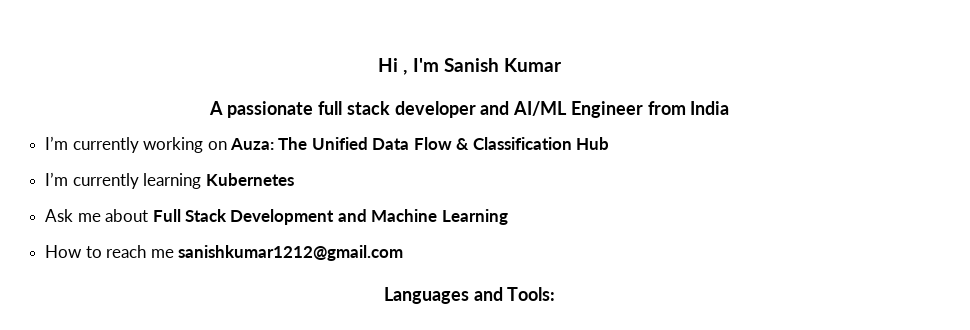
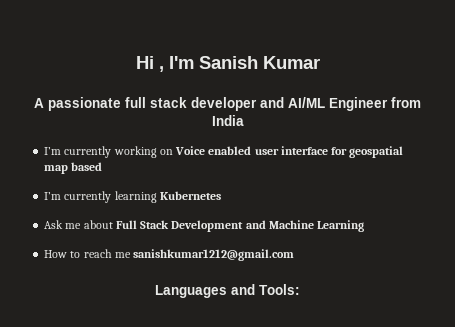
[229,137,610,150] Auza: The Unified Data Flow & Classification Hub -> [175,146,404,158] [44,162,103,174] Voice enabled user interface for geospatial map based

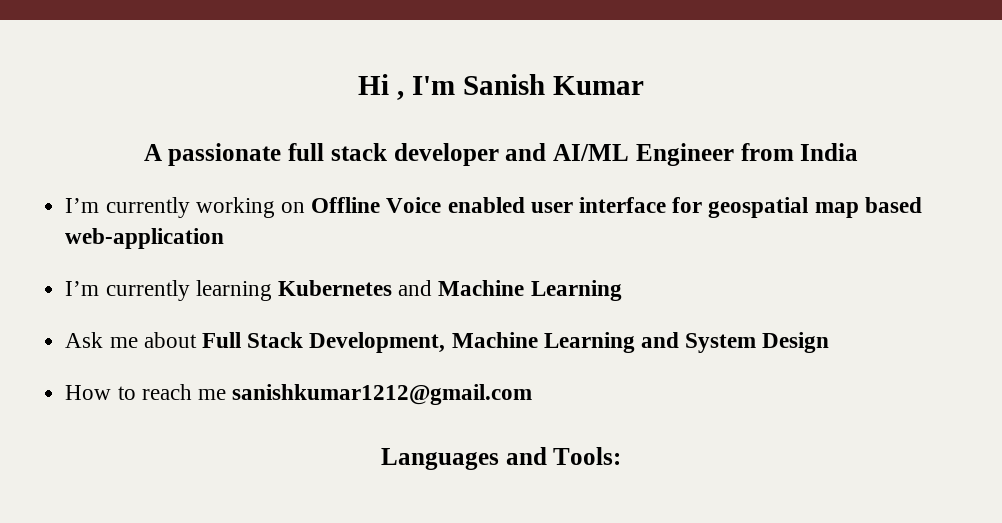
(173, 152) none -> [311,197,381,213] Offline
(103, 166) none -> [65,228,225,249] web-application
(221, 195) none -> [398,280,622,301] and Machine Learning
[171,220,365,232] Development and Machine Learning -> [309,332,830,353] Development, Machine Learning and System Design

